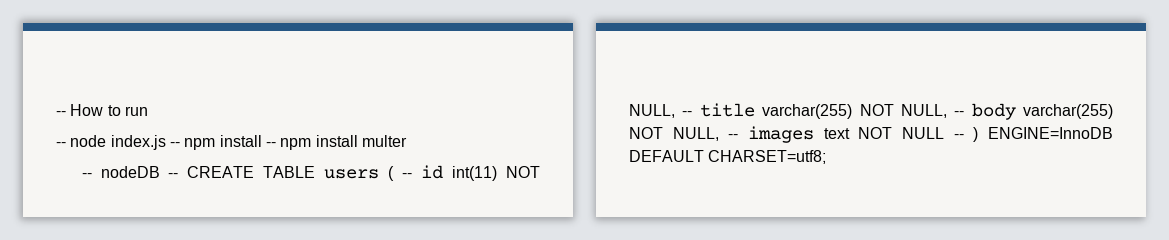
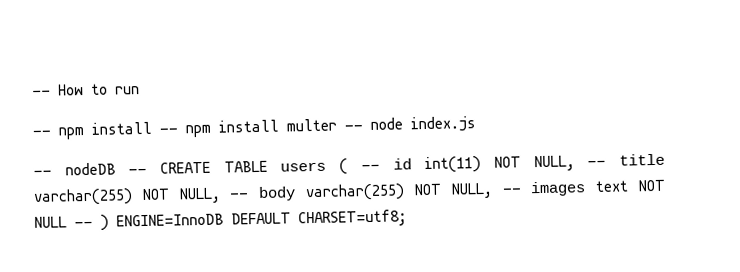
[70,135,180,150] node index.js -- -> (51, 132) none
(407, 141) none -> [344,116,476,133] -- node index.js

